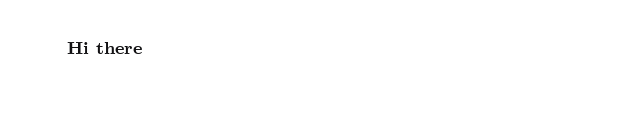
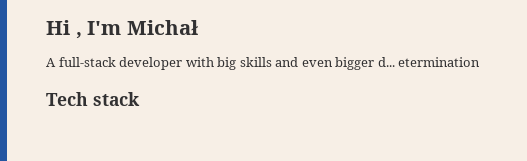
[96,42,142,54] there -> [75,20,198,39] [46,57,481,70] [46,92,140,106] , I'm Michał // A full-stack developer with big skills and even bigger d... etermination // Tech stack

